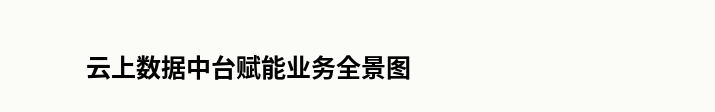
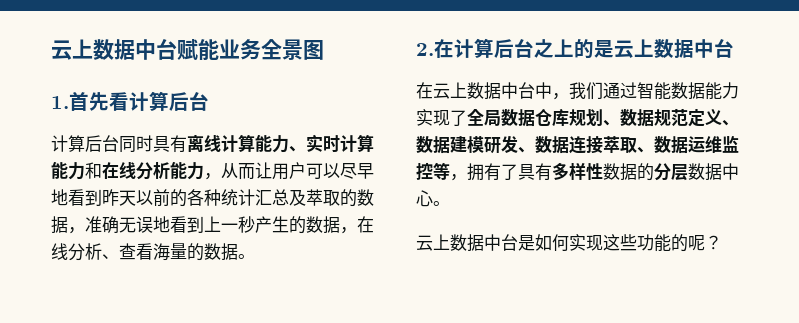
(411, 68) none -> [51,91,209,111] [51,134,374,153] [51,161,374,180] [51,189,374,207] [51,216,374,234] [51,243,255,261] [416,38,734,59] [416,82,739,100] [416,108,739,127] [416,135,739,154] [416,162,739,181] [416,190,450,207] [416,234,722,252] // 1.首先看计算后台 // 计算后台同时具有离线计算能力、实时计算能力和在线分析能力，从而让用户可以尽早地看到昨天以前的各种统计汇总及萃取的数据，准确无误地看到上一秒产生的数据，在线分析、查看海量的数据。 // 2.在计算后台之上的是云上数据中台 // 在云上数据中台中，我们通过智能数据能力实现了全局数据仓库规划、数据规范定义、数据建模研发、数据连接萃取、数据运维监控等，拥有了具有多样性数据的分层数据中心。 // 云上数据中台是如何实现这些功能的呢？

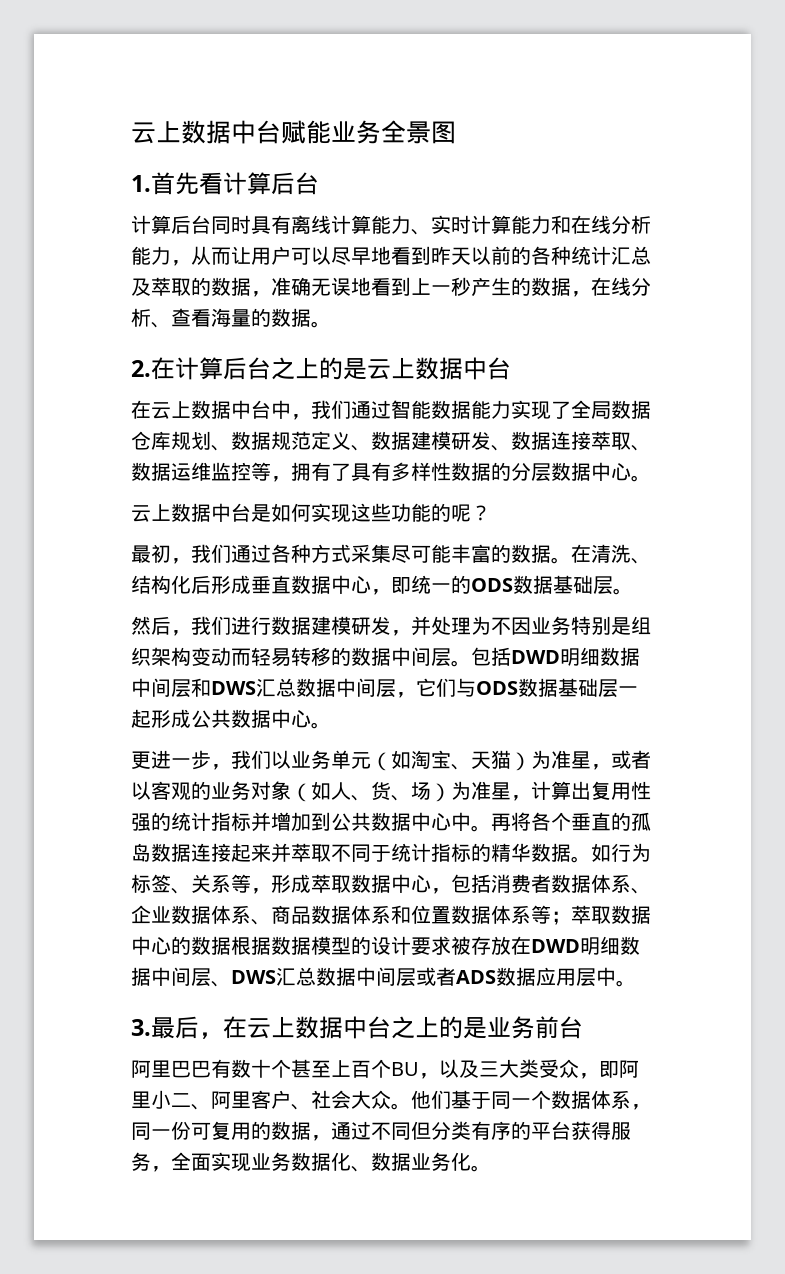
(722, 242) none -> [131,544,651,564] [131,575,633,595] [131,616,651,636] [131,647,640,667] [131,678,638,698] [131,709,331,729] [131,750,651,771] [131,781,651,802] [131,812,651,832] [131,843,651,863] [131,874,651,894] [131,905,651,925] [131,936,640,955] [131,967,636,987] [131,1016,583,1039] [131,1059,639,1079] [131,1090,651,1110] [131,1121,631,1141] [131,1152,491,1172] // 最初，我们通过各种方式采集尽可能丰富的数据。在清洗、结构化后形成垂直数据中心，即统一的ODS数据基础层。 // 然后，我们进行数据建模研发，并处理为不因业务特别是组织架构变动而轻易转移的数据中间层。包括DWD明细数据中间层和DWS汇总数据中间层，它们与ODS数据基础层一起形成公共数据中心。 // 更进一步，我们以业务单元（如淘宝、天猫）为准星，或者以客观的业务对象（如人、货、场）为准星，计算出复用性强的统计指标并增加到公共数据中心中。再将各个垂直的孤岛数据连接起来并萃取不同于统计指标的精华数据。如行为标签、关系等，形成萃取数据中心，包括消费者数据体系、企业数据体系、商品数据体系和位置数据体系等；萃取数据中心的数据根据数据模型的设计要求被存放在DWD明细数据中间层、DWS汇总数据中间层或者ADS数据应用层中。 // 3.最后，在云上数据中台之上的是业务前台 // 阿里巴巴有数十个甚至上百个BU，以及三大类受众，即阿里小二、阿里客户、社会大众。他们基于同一个数据体系，同一份可复用的数据，通过不同但分类有序的平台获得服务，全面实现业务数据化、数据业务化。

